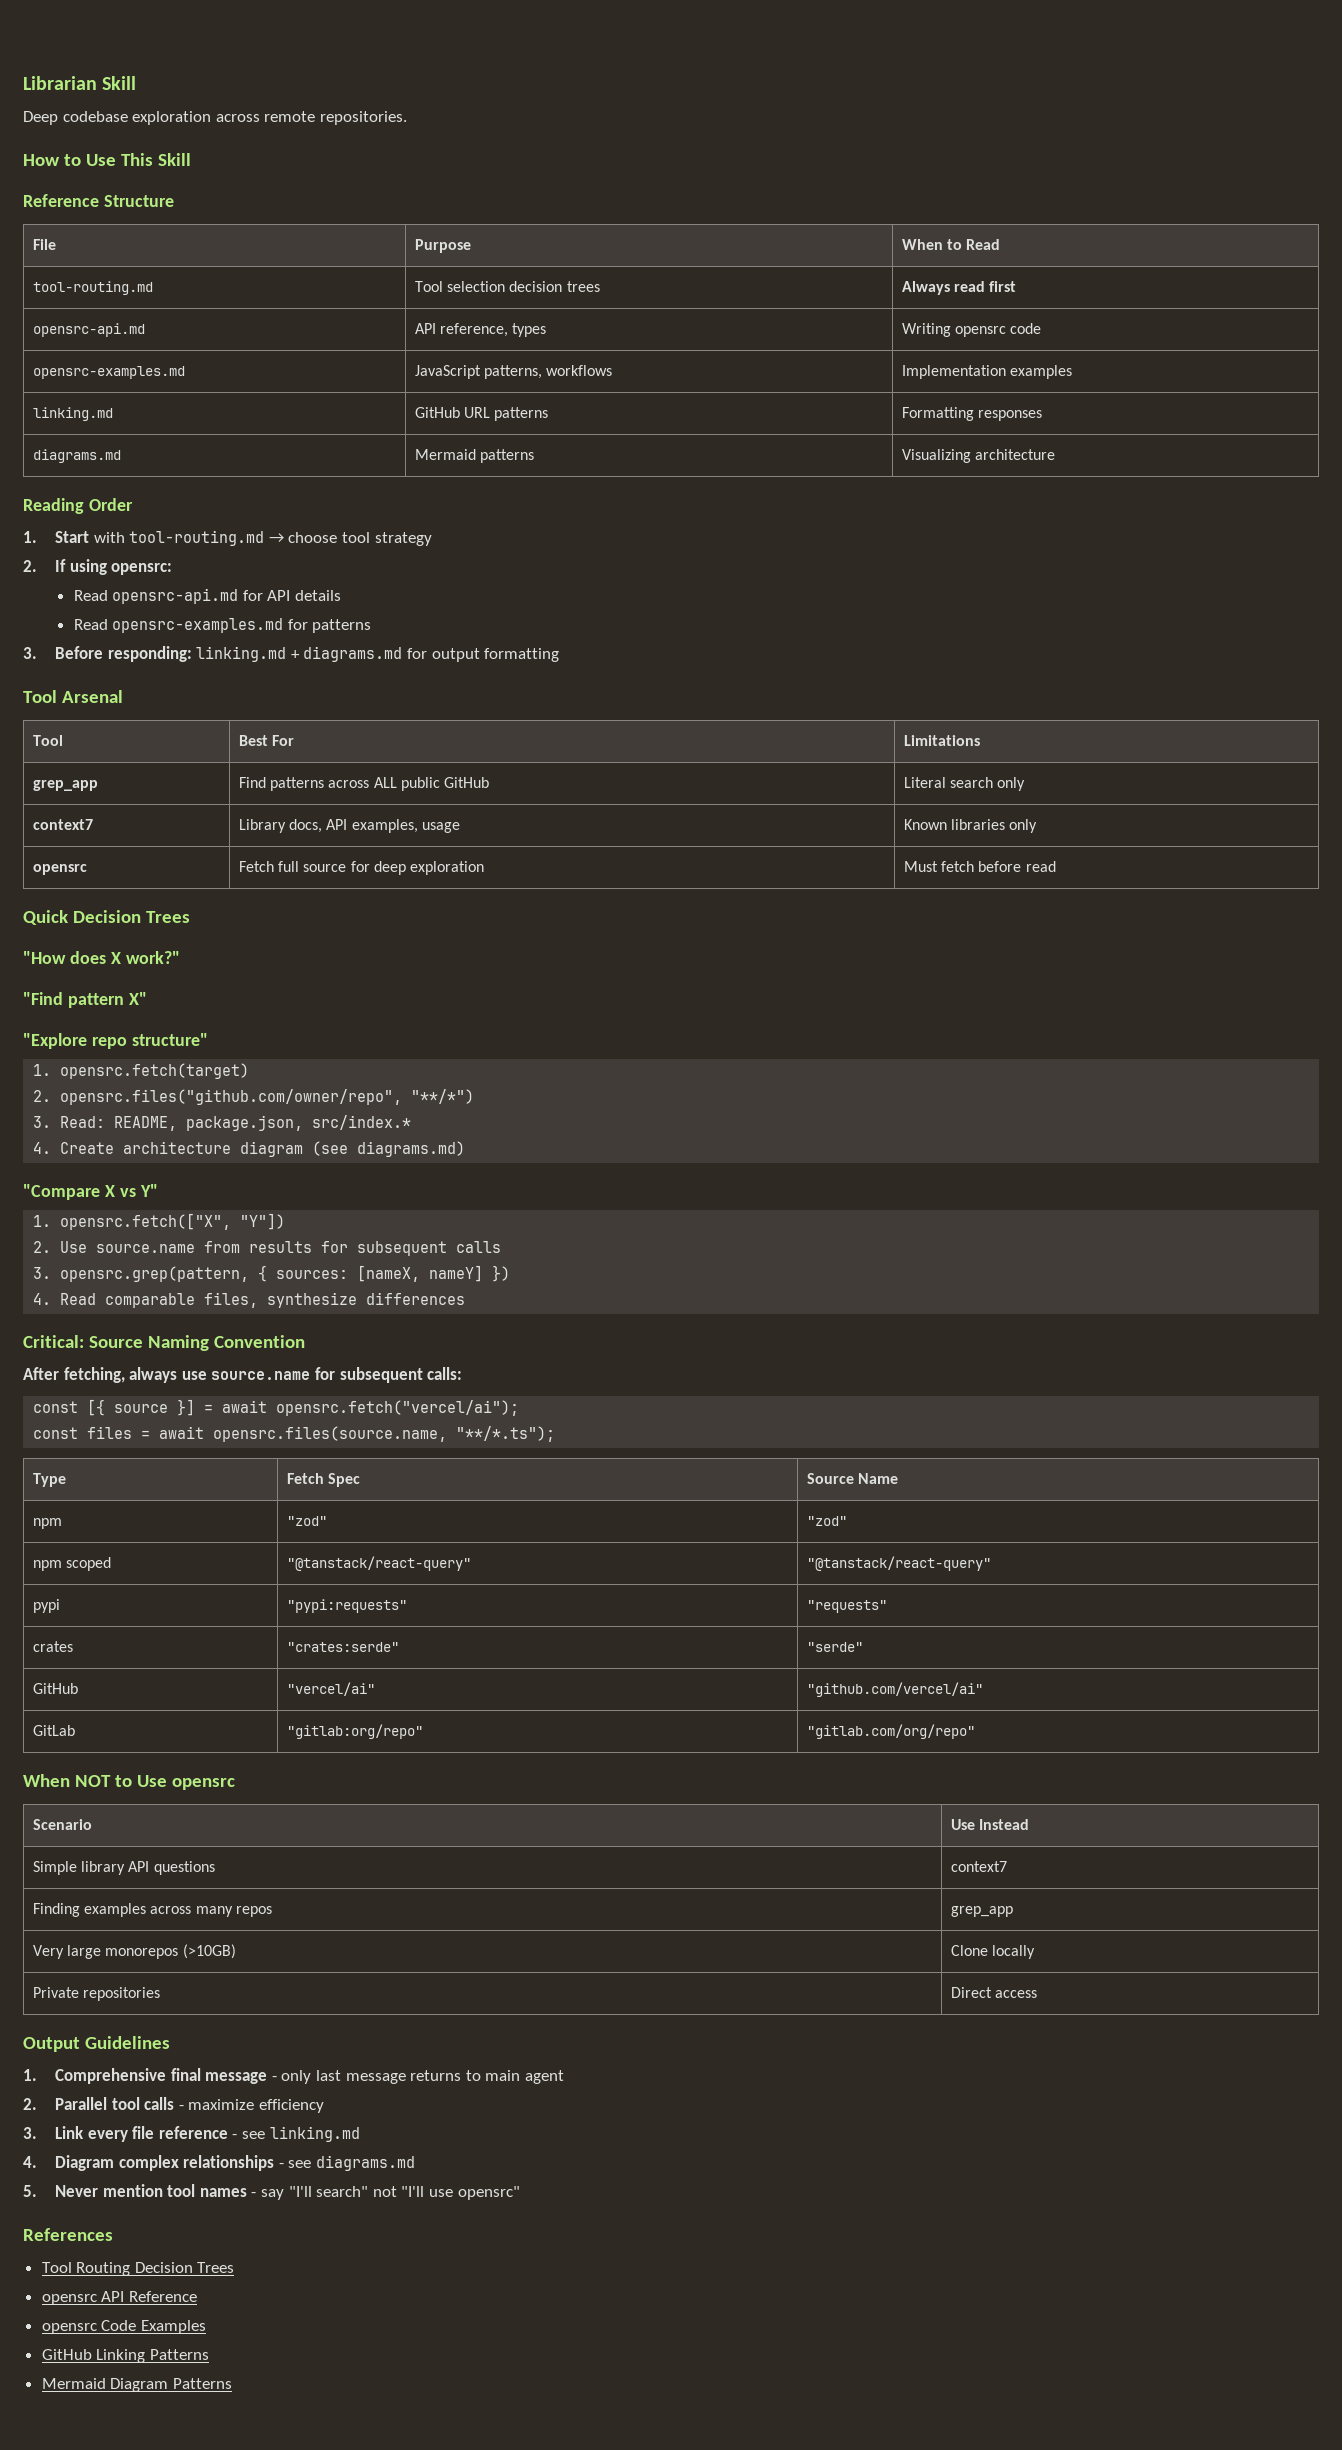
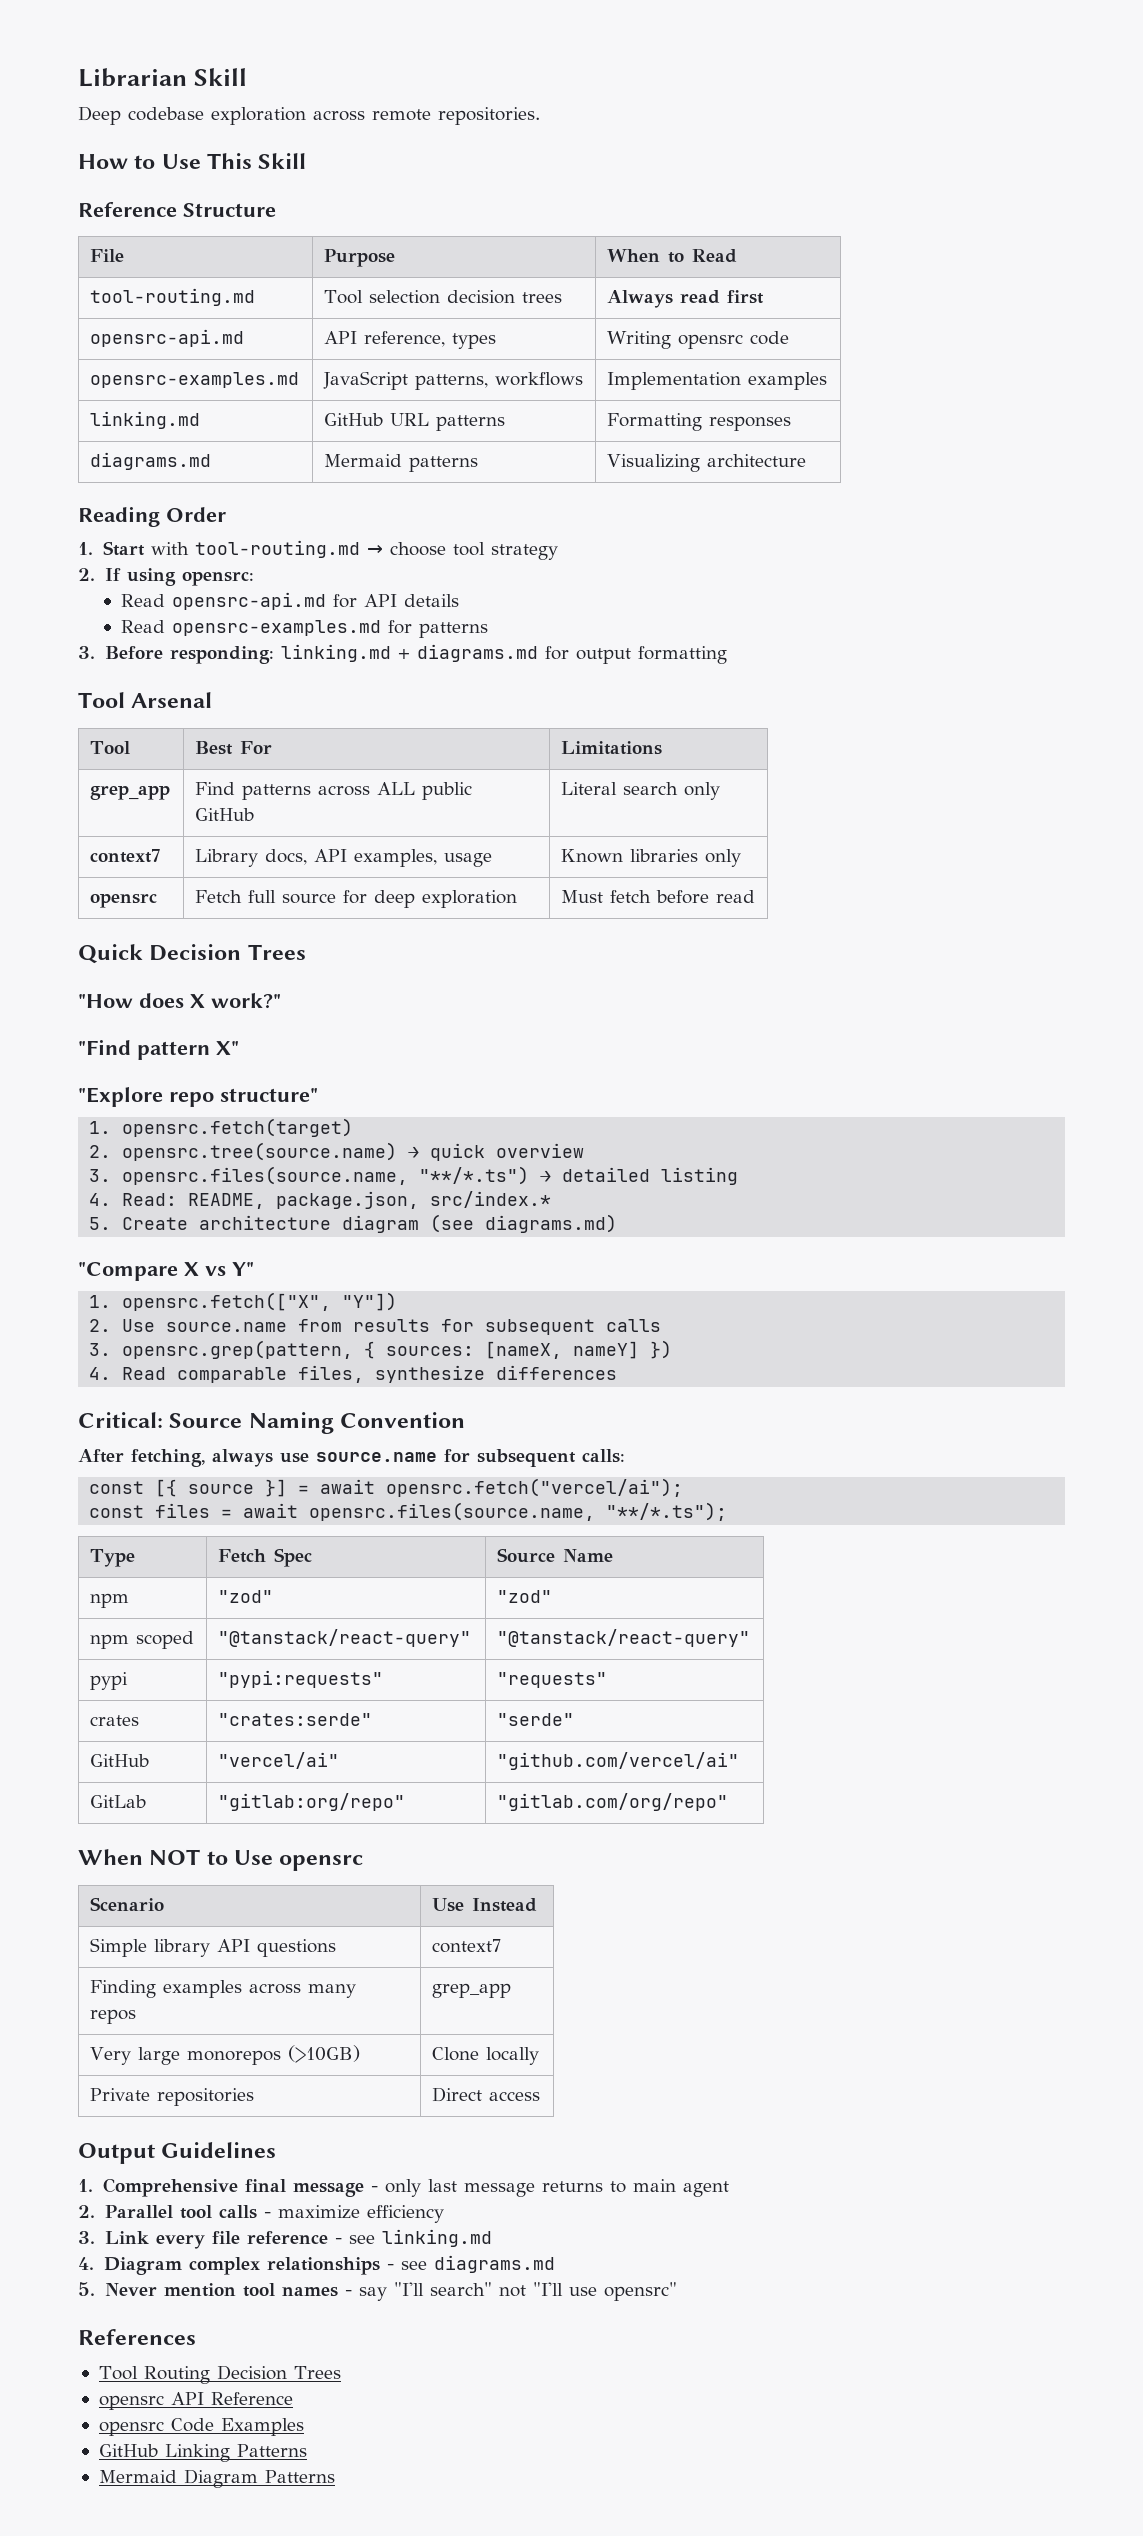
[60,1089,475,1105] [33,1116,52,1128] opensrc.files("github.com/owner/repo", "**/*") // 3. -> [122,1142,585,1161] [89,1166,739,1185] [89,1193,112,1206] opensrc.tree(source.name) → quick overview // 3. opensrc.files(source.name, "**/*.ts") → detailed listing // 4.
[33,1142,52,1154] 4. -> [89,1217,112,1230] 5.

